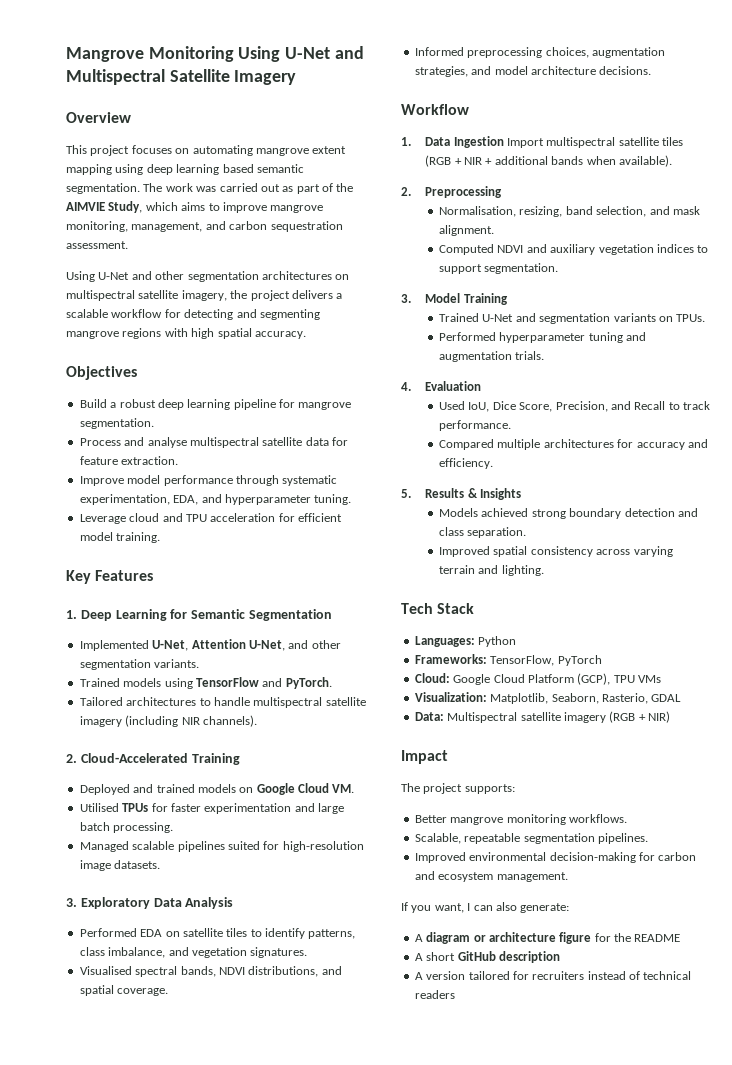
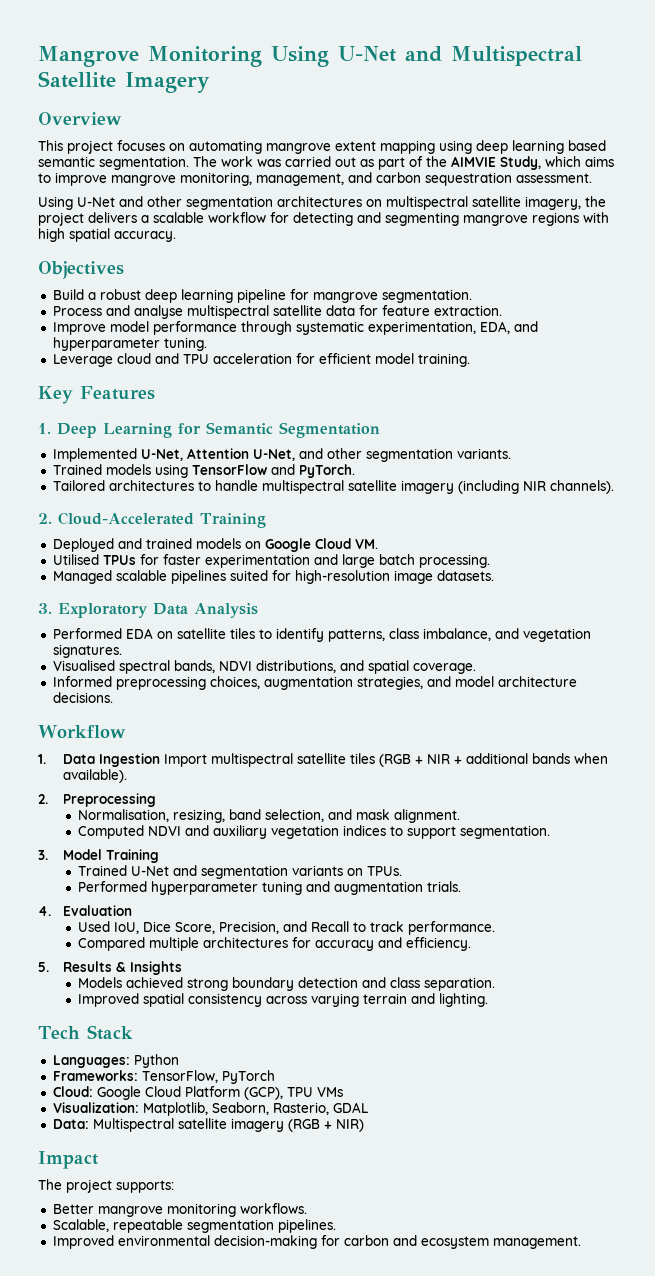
[401,902,570,913] [414,932,681,944] [414,951,560,963] [414,971,692,980] [414,990,455,999] // If you want, I can also generate: // A diagram or architecture figure for the README // A short GitHub description // A version tailored for recruiters instead of technical readers -> (581, 1242) none

